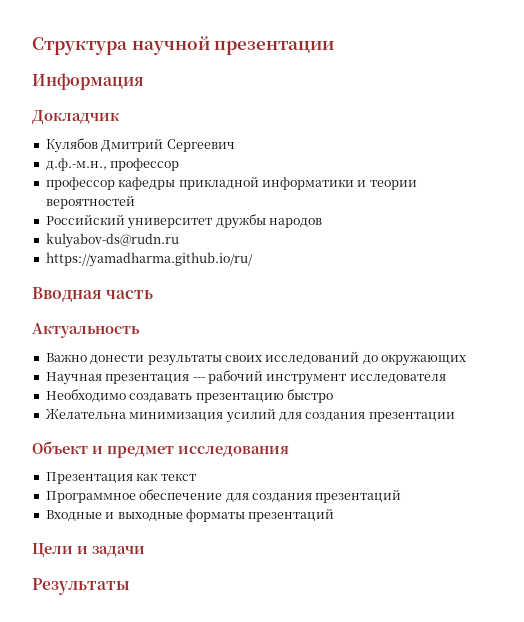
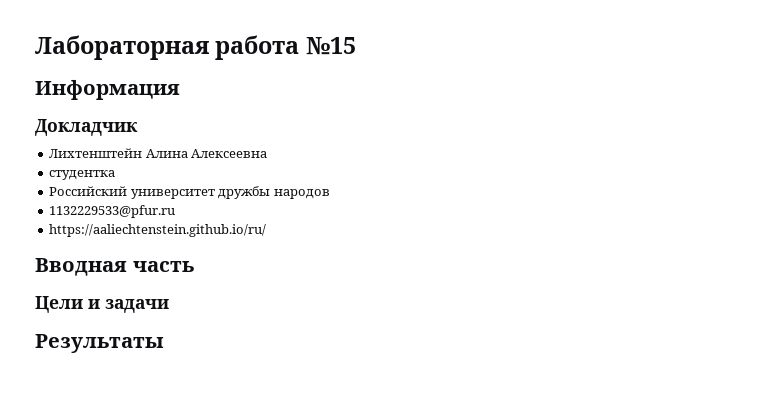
[32,36,335,55] Структура научной презентации -> [35,35,356,60] Лабораторная работа №15
[45,138,235,153] [45,158,180,171] [45,176,417,190] [45,195,135,209] Кулябов Дмитрий Сергеевич // д.ф.-м.н., профессор // профессор кафедры прикладной информатики и теории вероятностей -> [49,148,268,158] [49,170,116,180] Лихтенштейн Алина Алексеевна // студентка
[45,233,179,248] [45,252,253,267] kulyabov-ds@rudn.ru // https://yamadharma.github.io/ru/ -> [49,205,176,218] [49,224,267,237] 1132229533@pfur.ru // https://aaliechtenstein.github.io/ru/
[32,323,140,338] [45,351,466,366] [45,370,446,385] [45,389,333,403] [45,408,455,423] [32,441,289,458] [45,472,196,484] [45,489,402,503] [45,508,335,522] // Актуальность // Важно донести результаты своих исследований до окружающих // Научная презентация --- рабочий инструмент исследователя // Необходимо создавать презентацию быстро // Желательна минимизация усилий для создания презентации // Объект и предмет исследования // Презентация как текст // Программное обеспечение для создания презентаций // Входные и выходные форматы презентаций -> (194, 266) none

